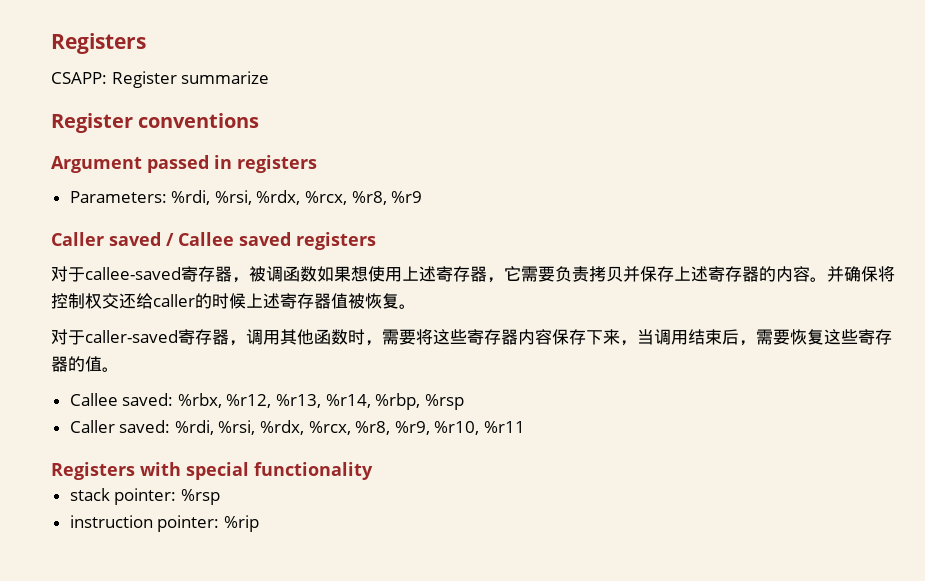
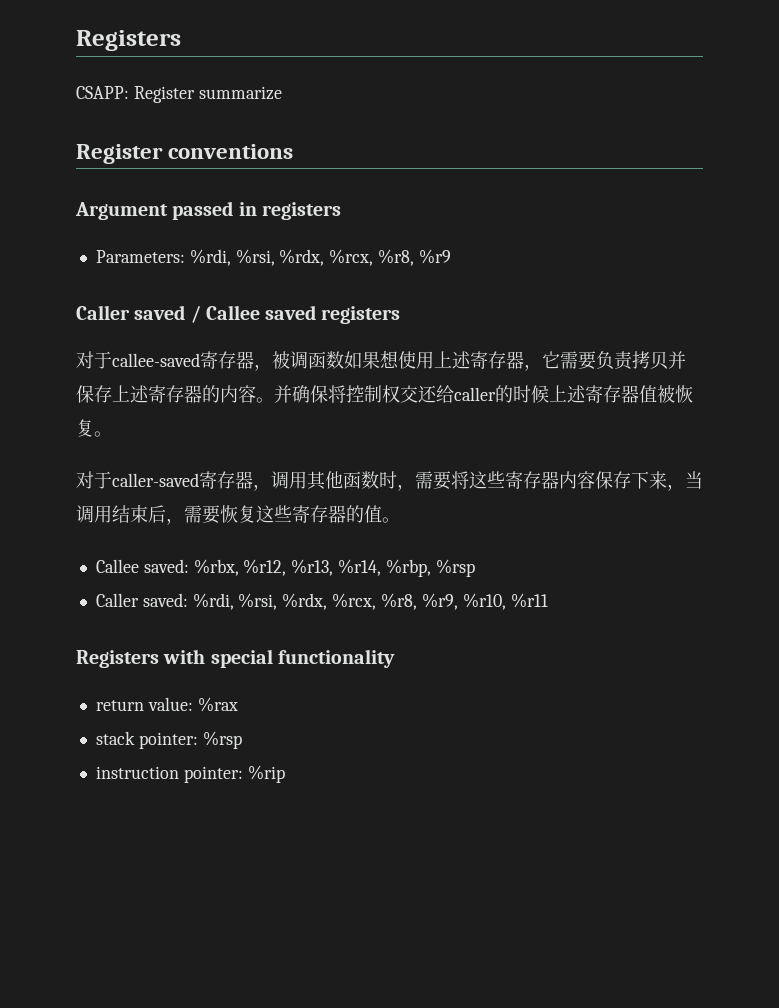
(373, 471) none -> [95,697,238,712] // return value: %rax

